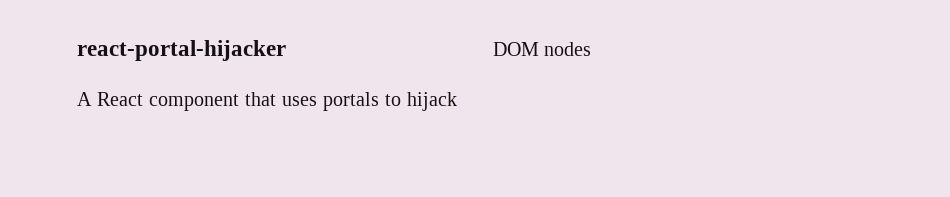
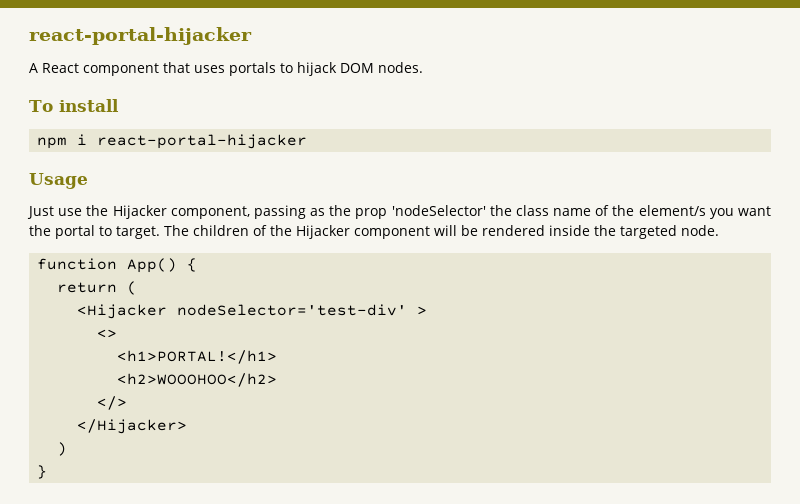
[544,42,592,56] nodes -> [378,62,423,73] [29,99,119,112] [37,134,308,149] [29,173,88,189] [27,205,771,219] [29,225,719,239] [37,258,198,273] [57,281,138,295] [77,304,428,319] [97,329,118,338] [117,350,278,364] [117,373,278,387] [97,396,128,410] [77,419,188,434] [57,442,68,456] [37,465,48,479] nodes. // To install // npm i react-portal-hijacker // Usage // Just use the Hijacker component, passing as the prop 'nodeSelector' the class name of the element/s you want the portal to target. The children of the Hijacker component will be rendered inside the targeted node. // function App() { // return ( // <Hijacker nodeSelector='test-div' > // <> // <h1>PORTAL!</h1> // <h2>WOOOHOO</h2> // </> // </Hijacker> // ) // }

